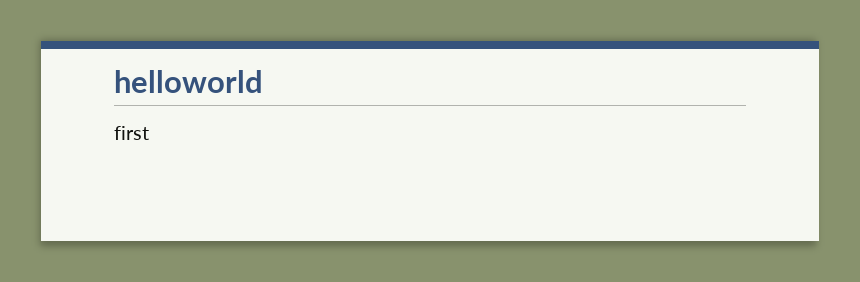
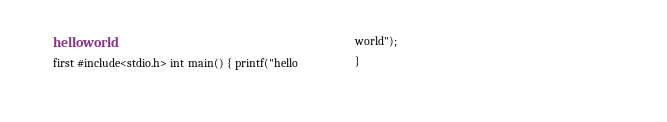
(149, 133) none -> [77,58,299,70] [354,36,397,47] [355,56,360,67] #include<stdio.h> int main() { printf("hello world"); // }

